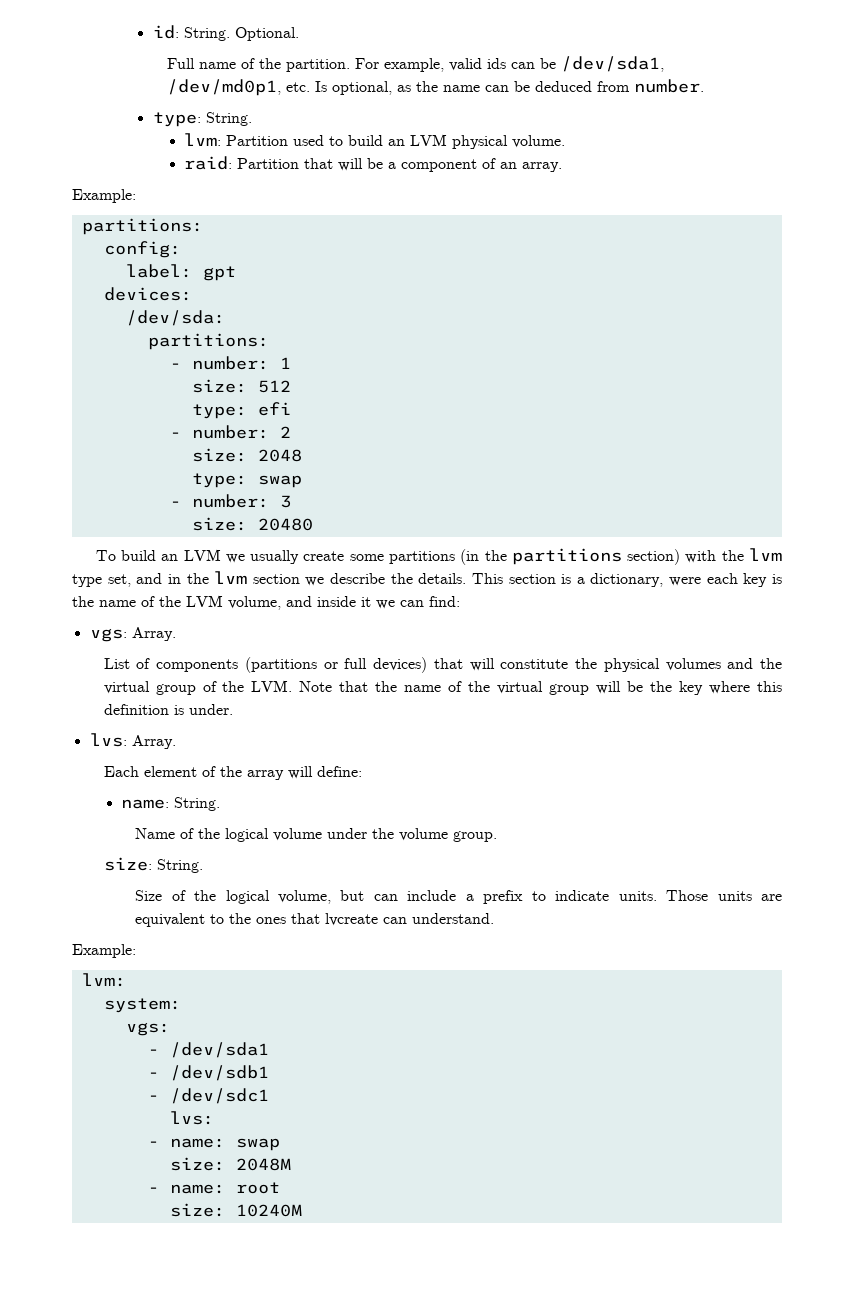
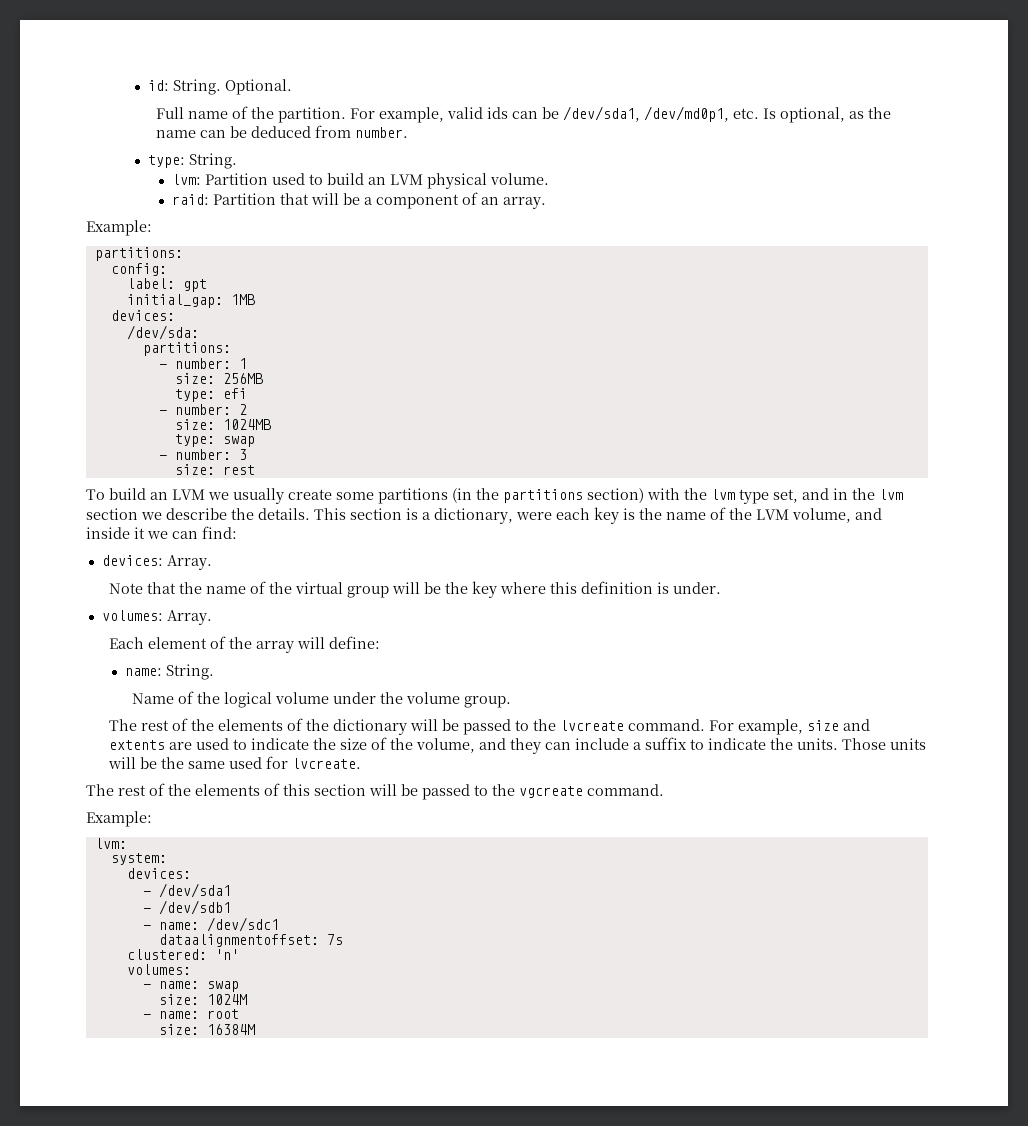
(236, 273) none -> [126,294,255,308] // initial_gap: 1MB
[257,380,291,393] 512 -> [222,373,263,384] 256MB
[257,449,302,462] 2048 -> [222,419,271,430] 1024MB
[257,518,313,531] 20480 -> [222,465,255,475] rest
[89,627,176,642] [103,657,783,673] [103,680,293,695] vgs: Array. // List of components (partitions or full devices) that will constitute the physical volumes and the virtual group of the LVM. -> [101,555,212,570] devices: Array. //
[89,733,127,747] lvs: -> [101,610,163,621] volumes:
[103,857,203,873] [135,890,365,904] size: String. // Size of the logical volume, but -> [109,718,871,735] [109,737,542,754] The rest of the elements of the dictionary will be passed to the lvcreate command. For example, size and extents are used to indicate the size of the volume, and they
[483,890,610,904] prefix to indicate -> [645,737,794,750] suffix to indicate the
[760,894,782,901] [135,913,495,927] are equivalent to the ones that lvcreate can understand. -> [108,756,362,769] [86,783,664,800] will be the same used for lvcreate. // The rest of the elements of this section will be passed to the vgcreate command.
[125,1022,170,1036] vgs: -> [126,868,191,879] devices:
(159, 1098) none -> [158,922,199,930] name:
[169,1111,214,1125] lvs: -> [158,934,343,947] [126,949,239,960] [126,964,191,975] dataalignmentoffset: 7s // clustered: 'n' // volumes:
[235,1158,291,1171] 2048M -> [206,994,247,1005] 1024M
[235,1204,302,1217] 10240M -> [206,1024,255,1035] 16384M

